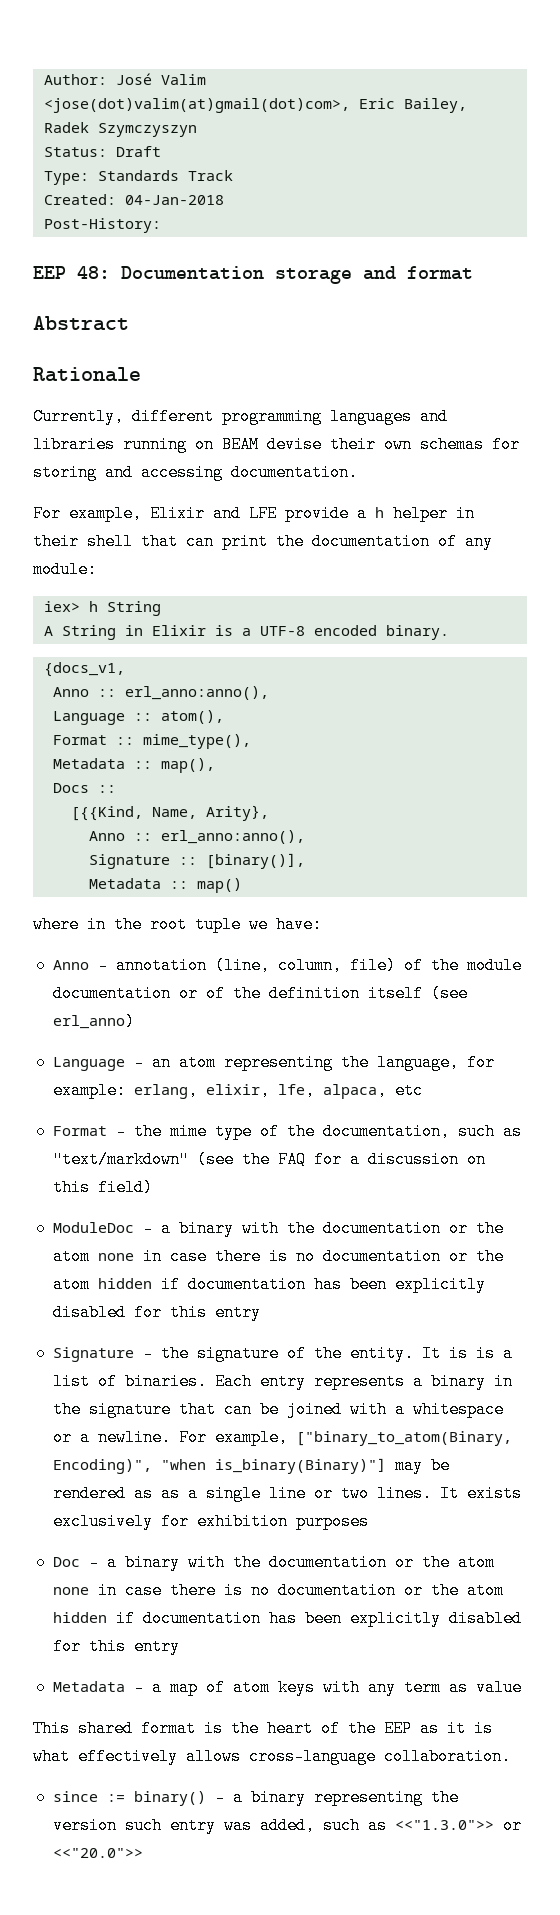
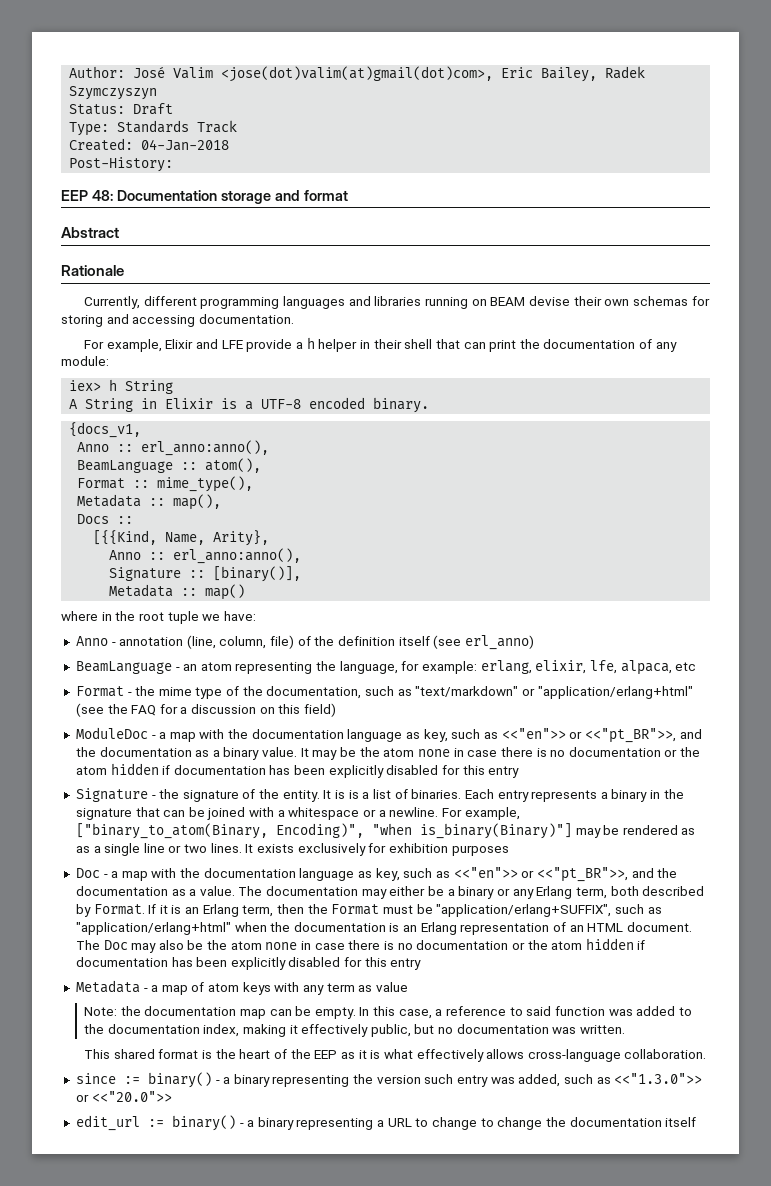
[52,711,125,725] Language -> [77,460,174,473] BeamLanguage
[466,957,522,974] [52,985,261,1002] module documentation or of the -> (335, 641) none
[52,1057,125,1071] Language -> [75,661,172,674] BeamLanguage
(189, 1159) none -> [521,686,693,699] or "application/erlang+html"
[178,1220,468,1237] binary with the documentation or -> [169,728,702,743] [75,747,357,760] map with the documentation language as key, such as <<"en">> or <<"pt_BR">>, and the documentation as a binary value. It may be
[124,1554,414,1571] binary with the documentation or -> [121,867,678,882] [75,886,705,899] [75,904,662,917] [75,922,692,935] [75,940,204,953] map with the documentation language as key, such as <<"en">> or <<"pt_BR">>, and the documentation as a value. The documentation may either be a binary or any Erlang term, both described by Format. If it is an Erlang term, then the Format must be "application/erlang+SUFFIX", such as "application/erlang+html" when the documentation is an Erlang representation of an HTML document. The Doc may also be
(522, 1687) none -> [83,1006,692,1019] [83,1024,626,1037] // Note: the documentation map can be empty. In this case, a reference to said function was added to the documentation index, making it effectively public, but no documentation was written.
(143, 1853) none -> [75,1115,697,1131] // edit_url := binary() - a binary representing a URL to change to change the documentation itself

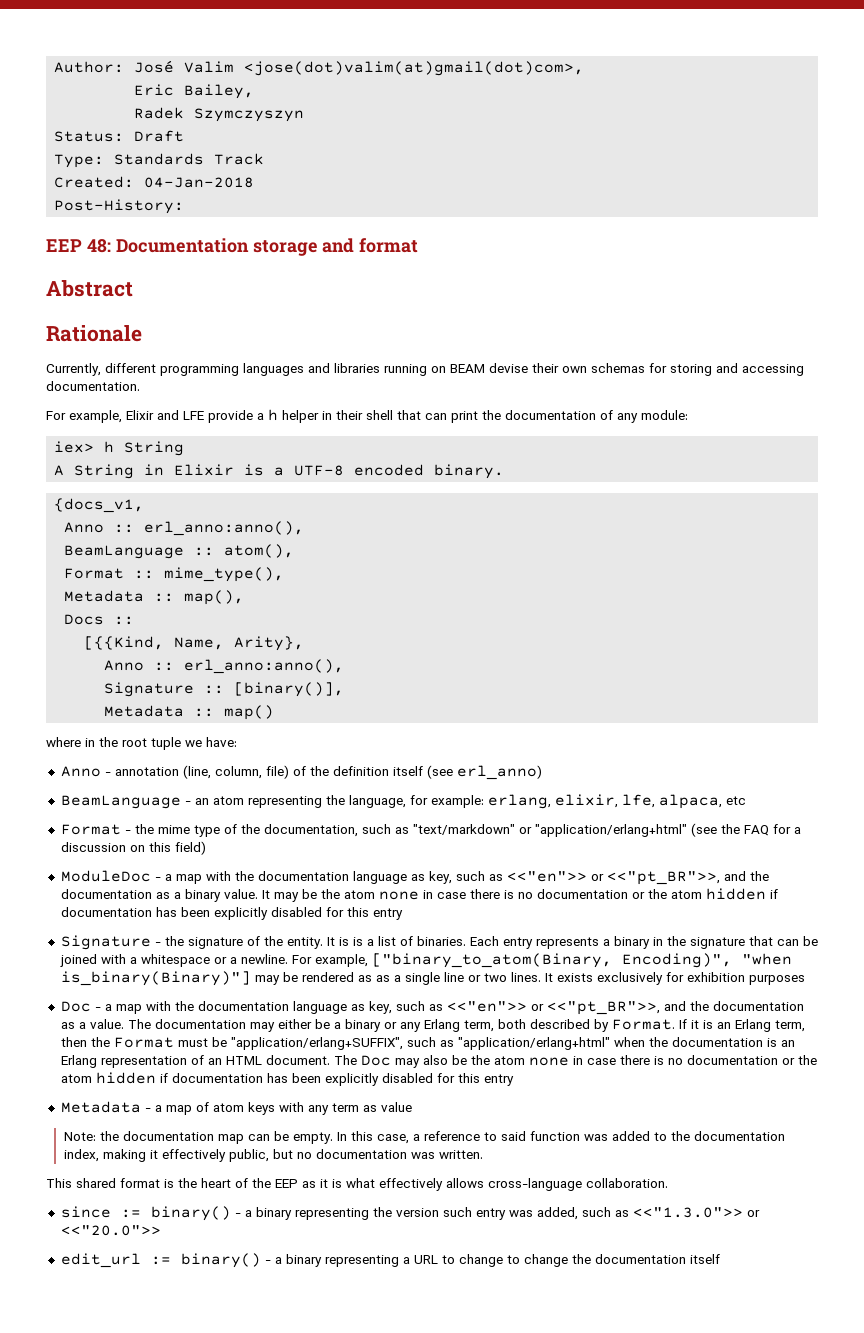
(494, 74) none -> (585, 68) //
(598, 74) none -> (255, 91) //

